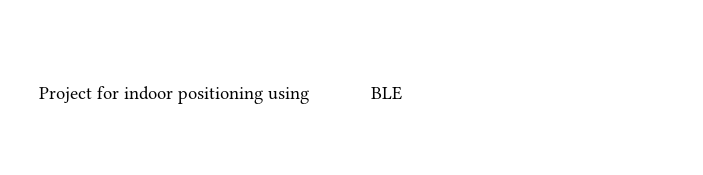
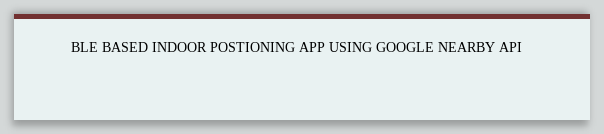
[39,86,402,104] Project for indoor positioning using BLE -> [71,42,522,52] BLE BASED INDOOR POSTIONING APP USING GOOGLE NEARBY API

